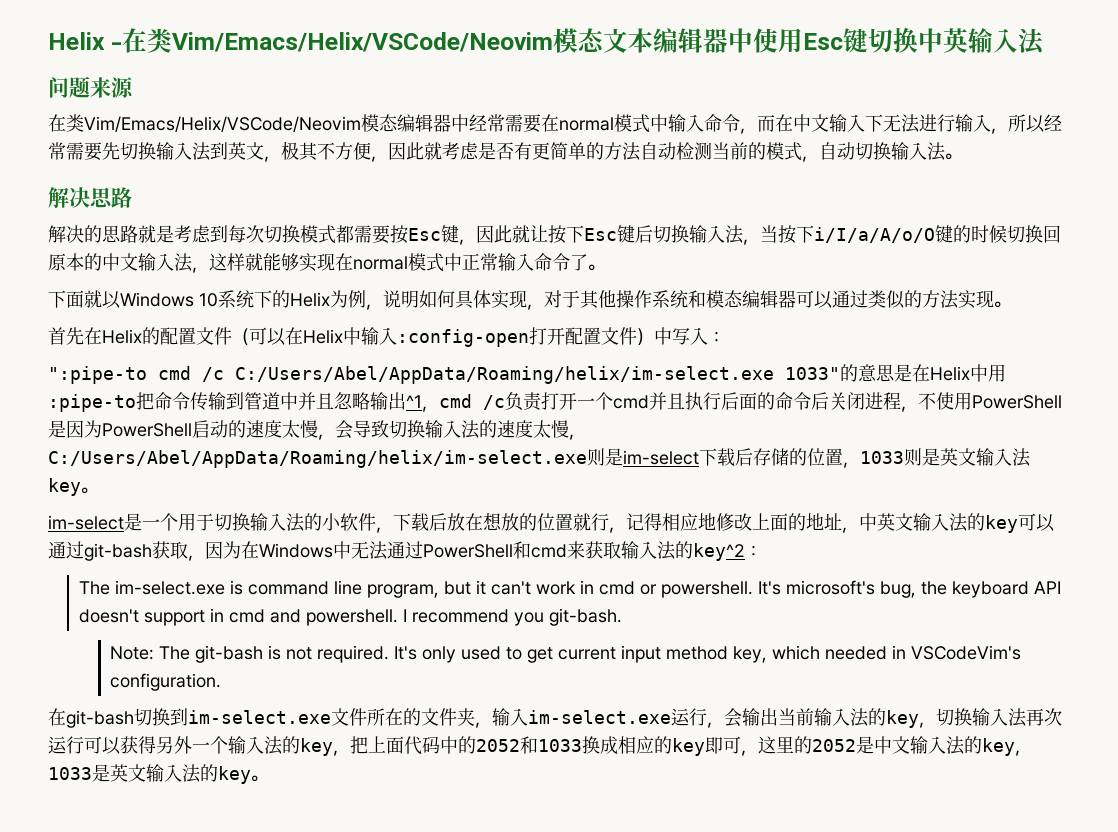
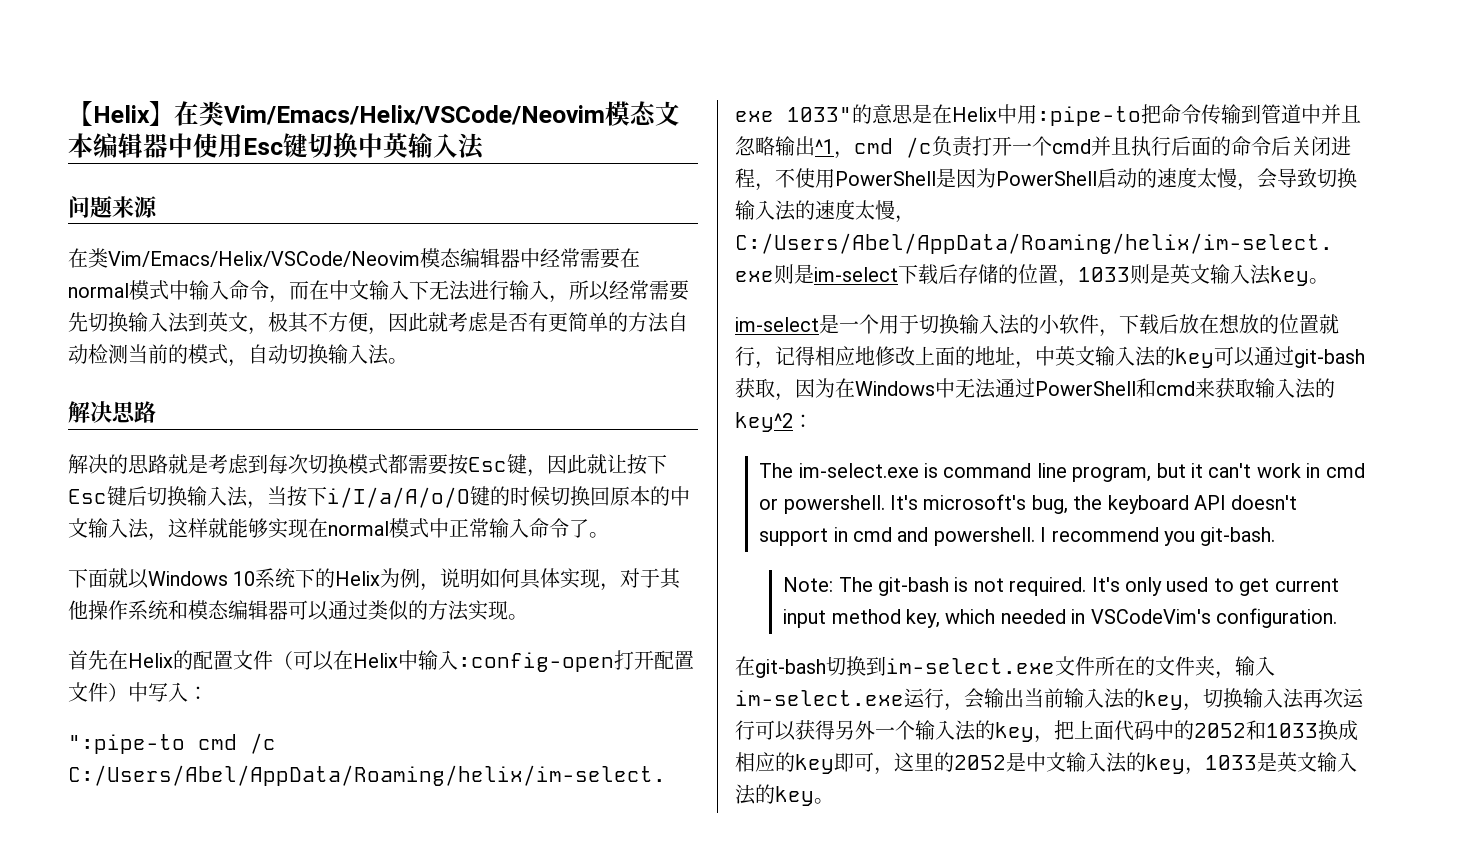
[48,32,122,50] Helix - -> [68,101,174,126] 【Helix】

